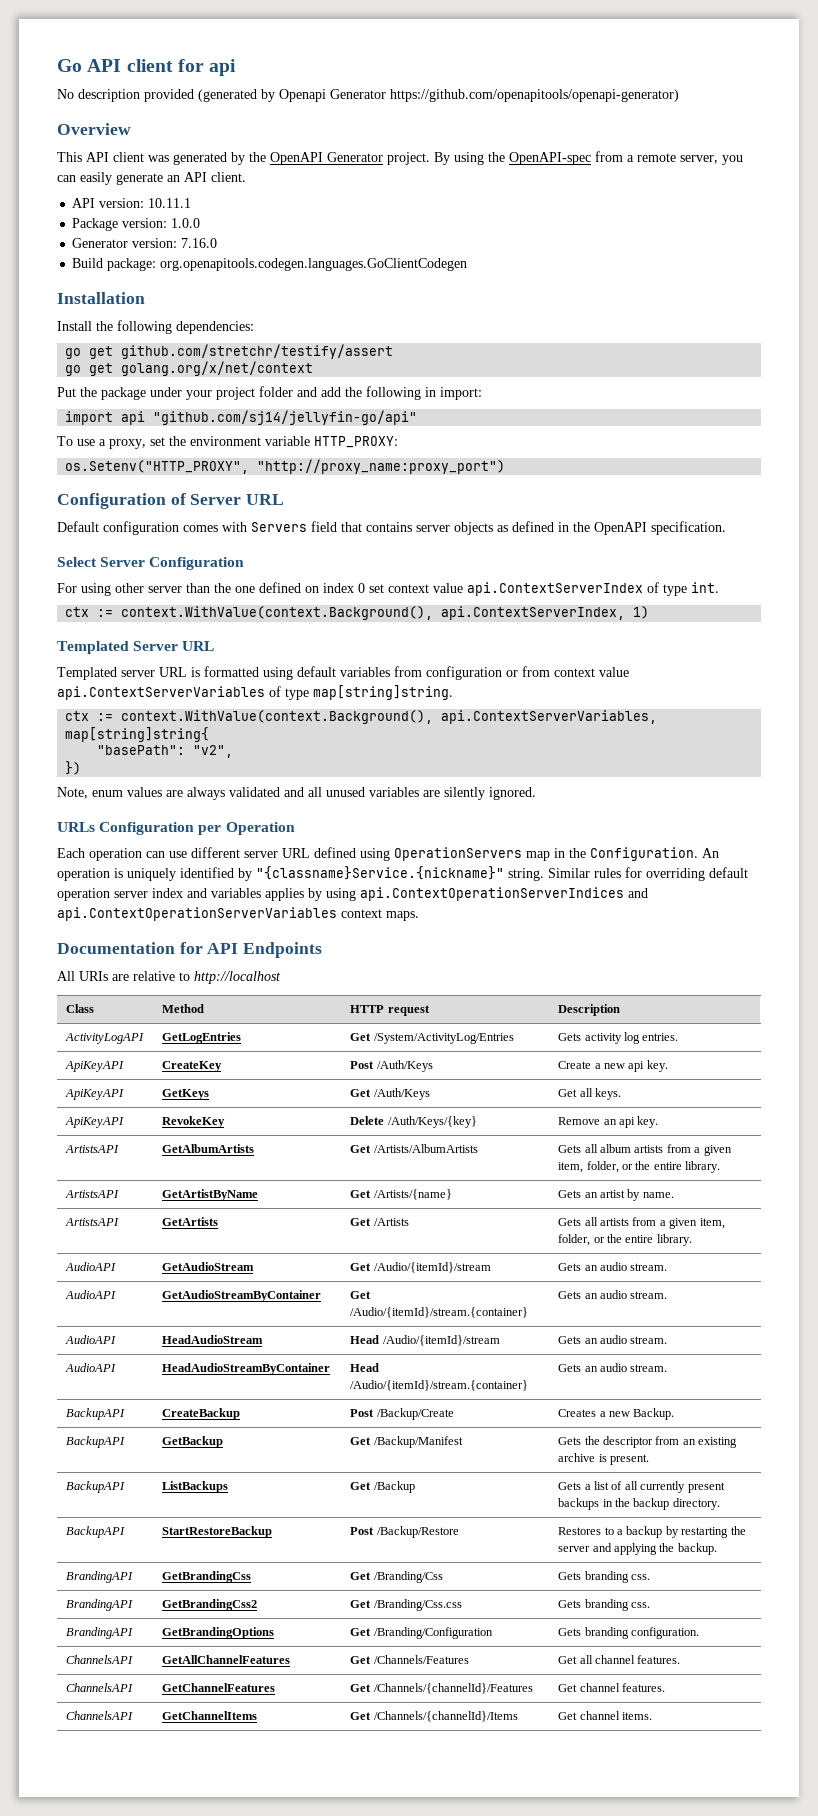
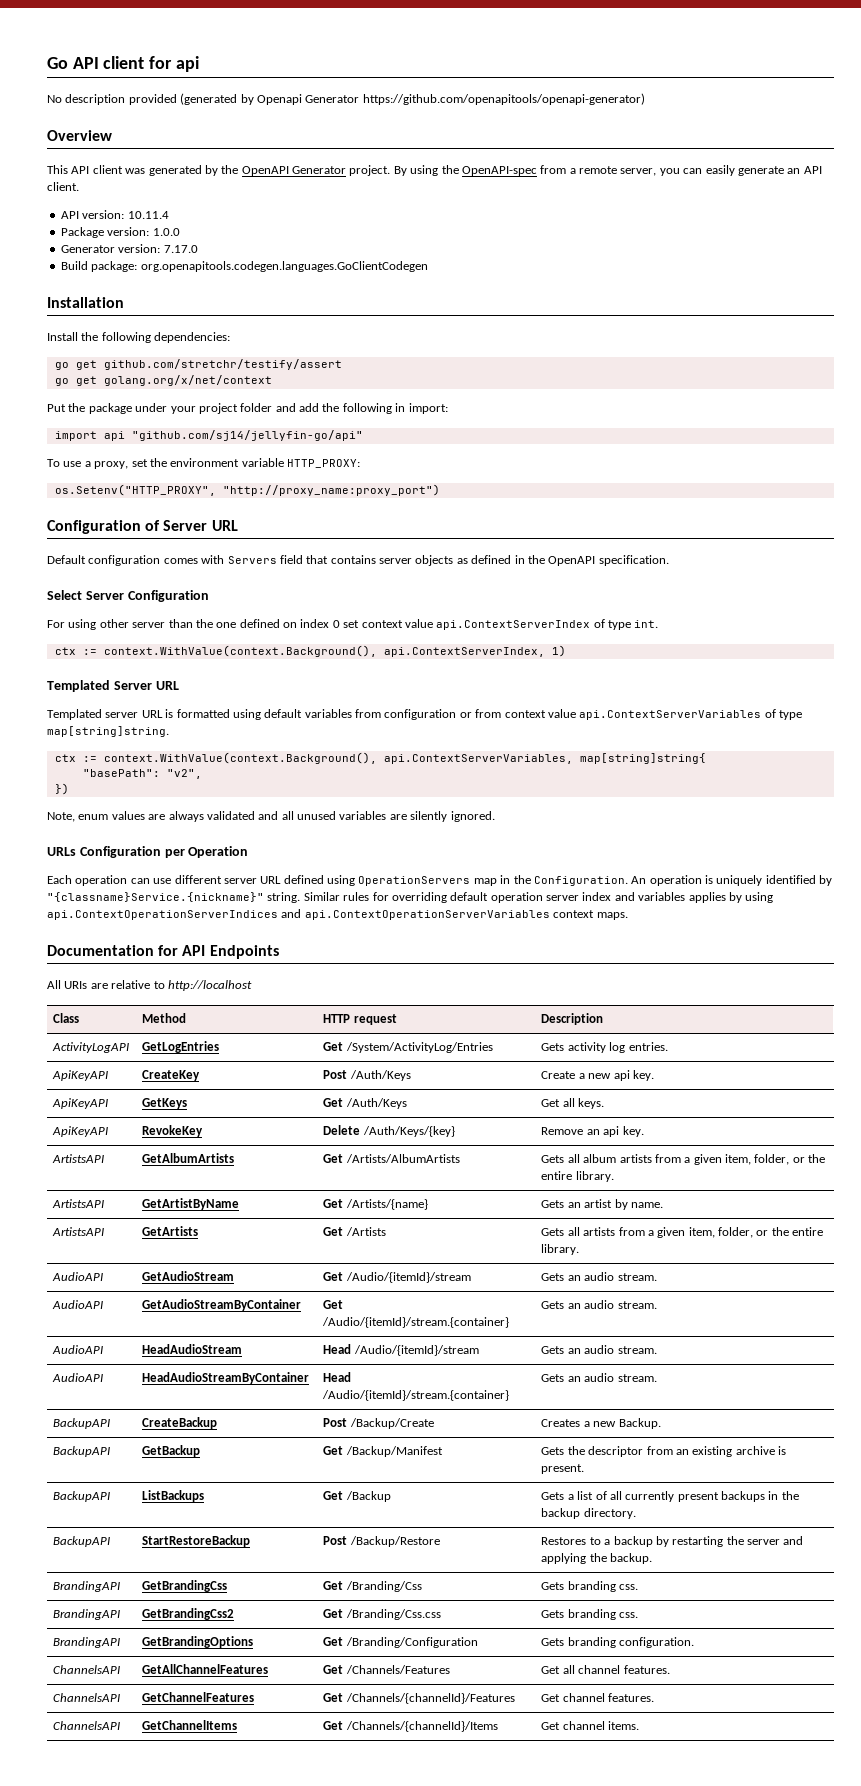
[148,198,192,208] 10.11.1 -> [127,211,169,219] 10.11.4
[181,238,218,248] 7.16.0 -> [163,245,198,253] 7.17.0

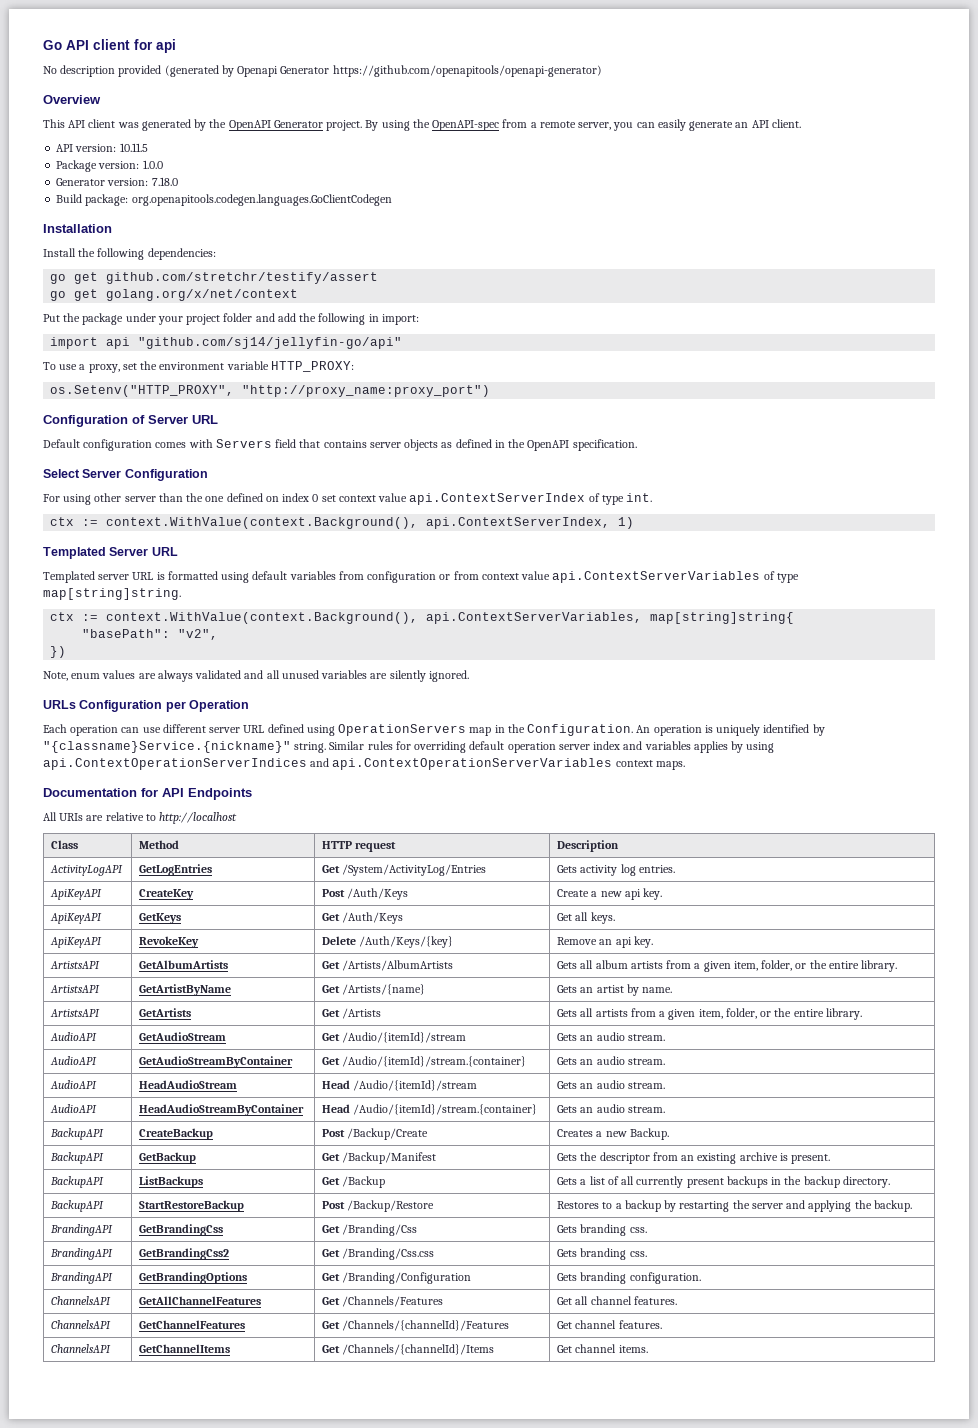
[127,211,169,219] 10.11.4 -> [119,143,148,152] 10.11.5
[163,245,198,253] 7.17.0 -> [151,177,178,186] 7.18.0

